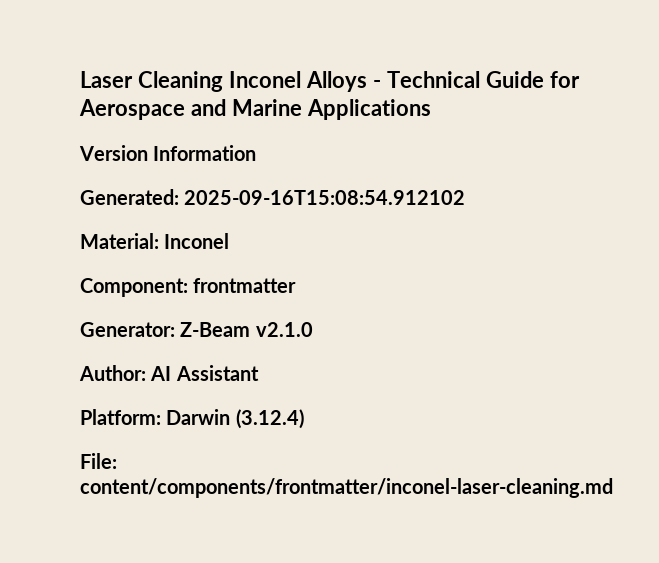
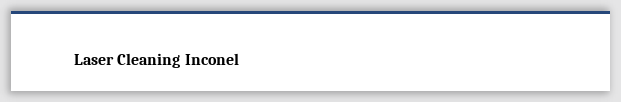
[305,71,580,92] [79,99,431,120] [79,145,257,161] [80,189,466,205] [80,233,230,249] [80,278,297,297] [80,322,313,337] [79,365,259,381] [80,409,304,429] [80,453,117,469] [80,478,613,498] Alloys - Technical Guide for Aerospace and Marine Applications // Version Information // Generated: 2025-09-16T15:08:54.912102 // Material: Inconel // Component: frontmatter // Generator: Z-Beam v2.1.0 // Author: AI Assistant // Platform: Darwin (3.12.4) // File: content/components/frontmatter/inconel-laser-cleaning.md -> (239, 59) none

